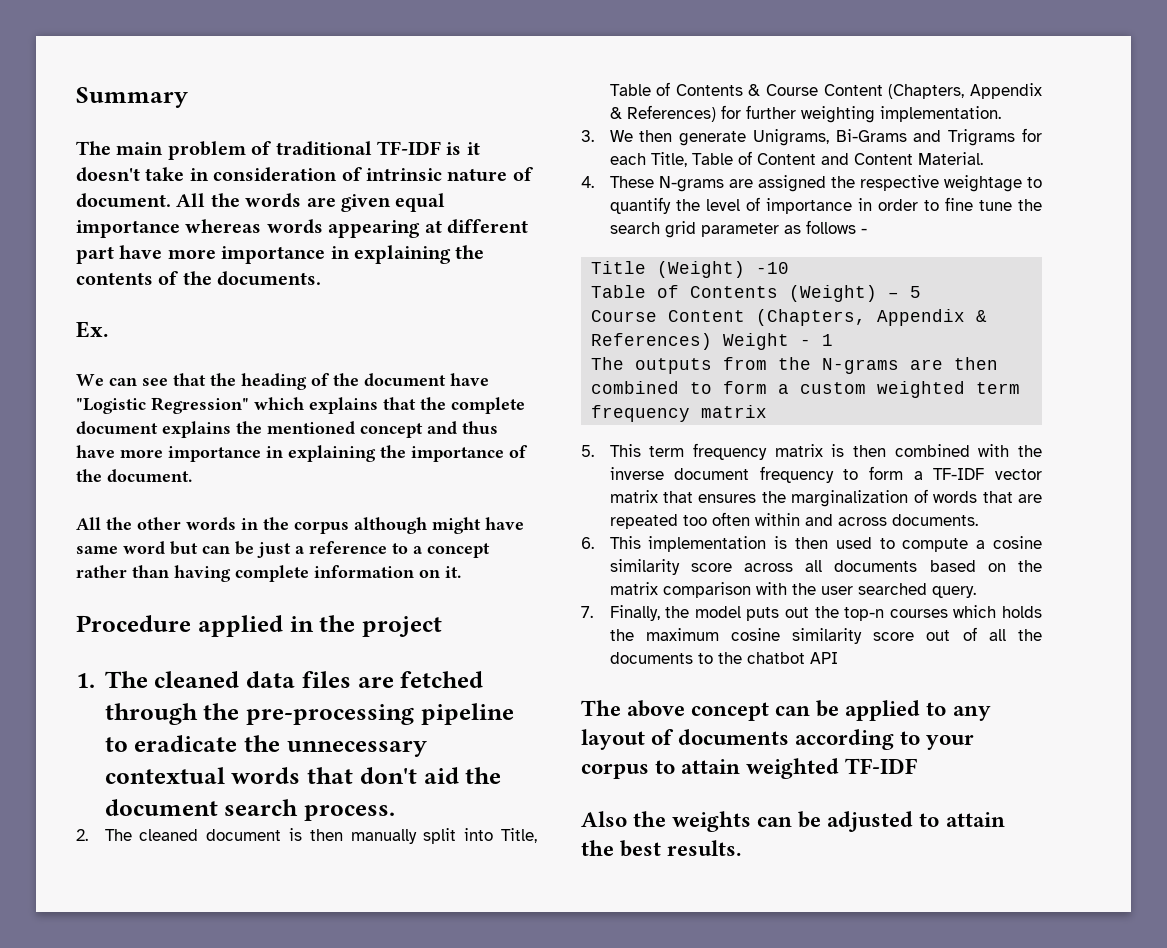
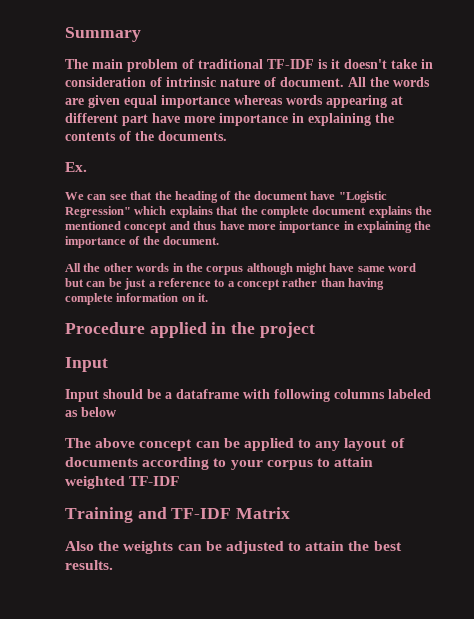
[76,671,484,688] [104,703,514,725] [104,735,427,757] [104,767,502,784] [104,799,396,821] [76,828,537,844] [609,82,1042,99] [609,105,1001,123] [581,128,1042,146] [609,151,983,167] [581,175,1042,192] [609,197,1042,214] [609,220,867,238] [591,261,790,278] [591,285,922,302] [591,309,988,326] [591,333,834,350] [591,357,999,374] [591,381,1021,398] [591,405,768,422] [581,443,1042,460] [609,466,1042,483] [609,489,1042,507] [609,512,978,529] [581,536,1042,552] [609,559,1042,575] [609,582,976,598] [581,605,1042,621] [609,627,1042,644] [609,652,838,664] 1. The cleaned data files are fetched through the pre-processing pipeline to eradicate the unnecessary contextual words that don't aid the document search process. // 2. The cleaned document is then manually split into Title, Table of Contents & Course Content (Chapters, Appendix & References) for further weighting implementation. // 3. We then generate Unigrams, Bi-Grams and Trigrams for each Title, Table of Content and Content Material. // 4. These N-grams are assigned the respective weightage to quantify the level of importance in order to fine tune the search grid parameter as follows - // Title (Weight) -10 // Table of Contents (Weight) – 5 // Course Content (Chapters, Appendix & References) Weight - 1 // The outputs from the N-grams are then combined to form a custom weighted term frequency matrix // 5. This term frequency matrix is then combined with the inverse document frequency to form a TF-IDF vector matrix that ensures the marginalization of words that are repeated too often within and across documents. // 6. This implementation is then used to compute a cosine similarity score across all documents based on the matrix comparison with the user searched query. // 7. Finally, the model puts out the top-n courses which holds the maximum cosine similarity score out of all the documents to the chatbot API -> [65,357,108,372] [65,389,431,402] [65,407,117,417] Input // Input should be a dataframe with following columns labeled as below
(918, 766) none -> [65,507,291,523] // Training and TF-IDF Matrix

